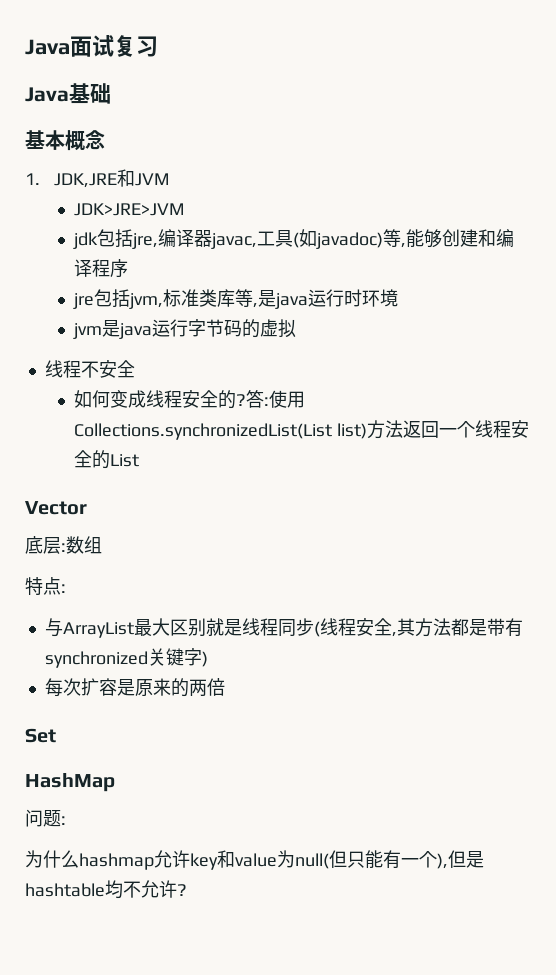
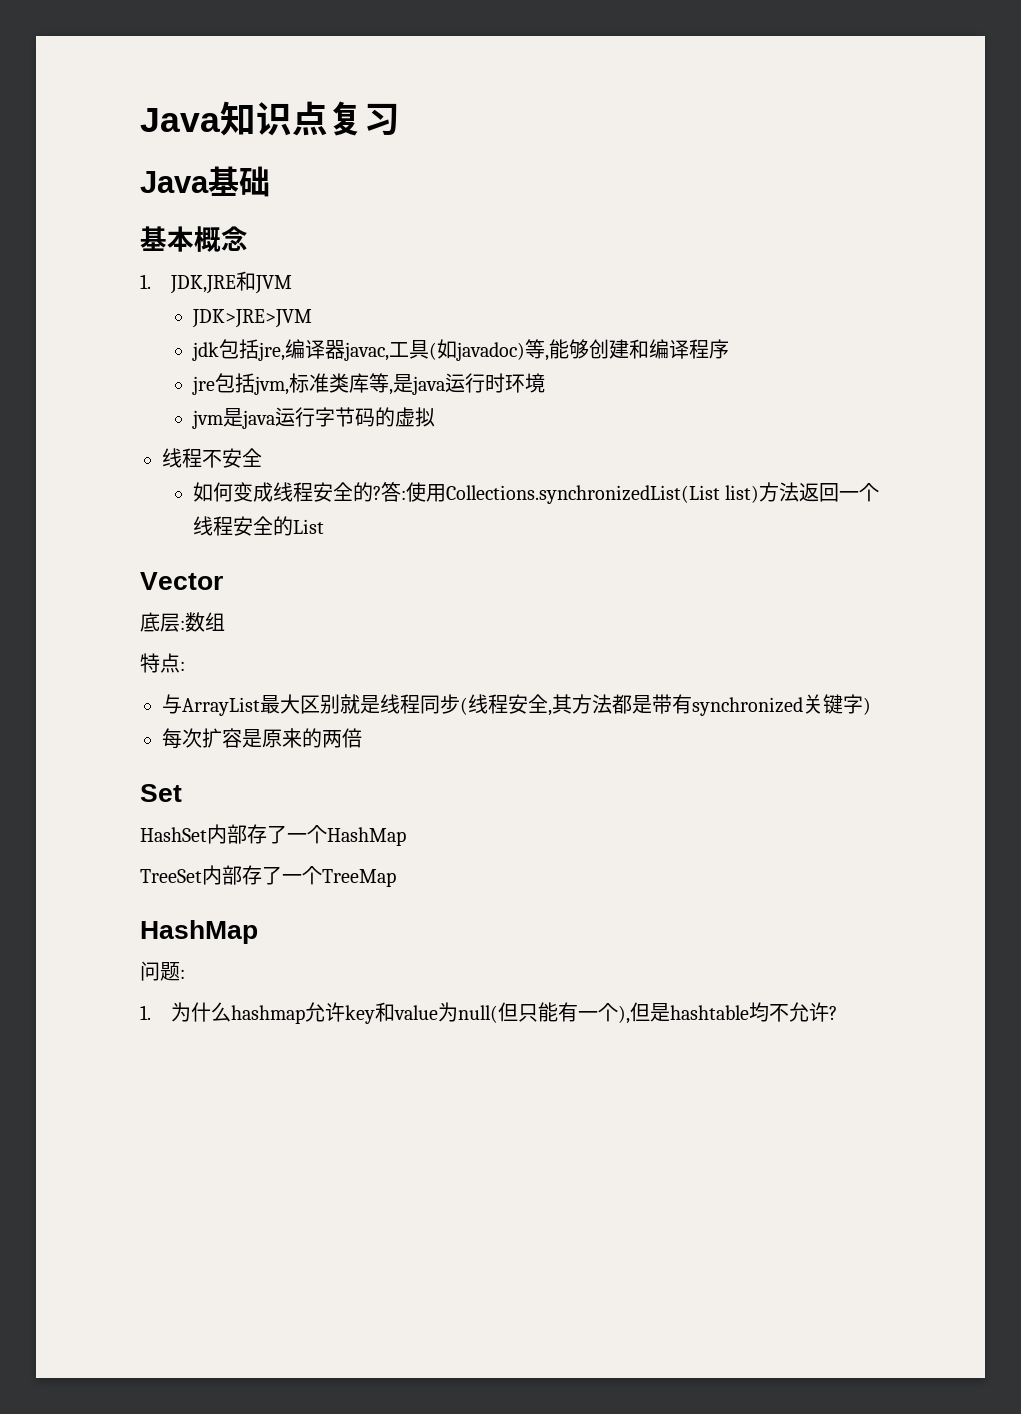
[25,35,114,57] Java面试 -> [140,101,328,136] Java知识点
(56, 735) none -> [140,824,406,846] [140,865,396,887] // HashSet内部存了一个HashMap // TreeSet内部存了一个TreeMap
(66, 820) none -> [140,1005,151,1020] 1.

